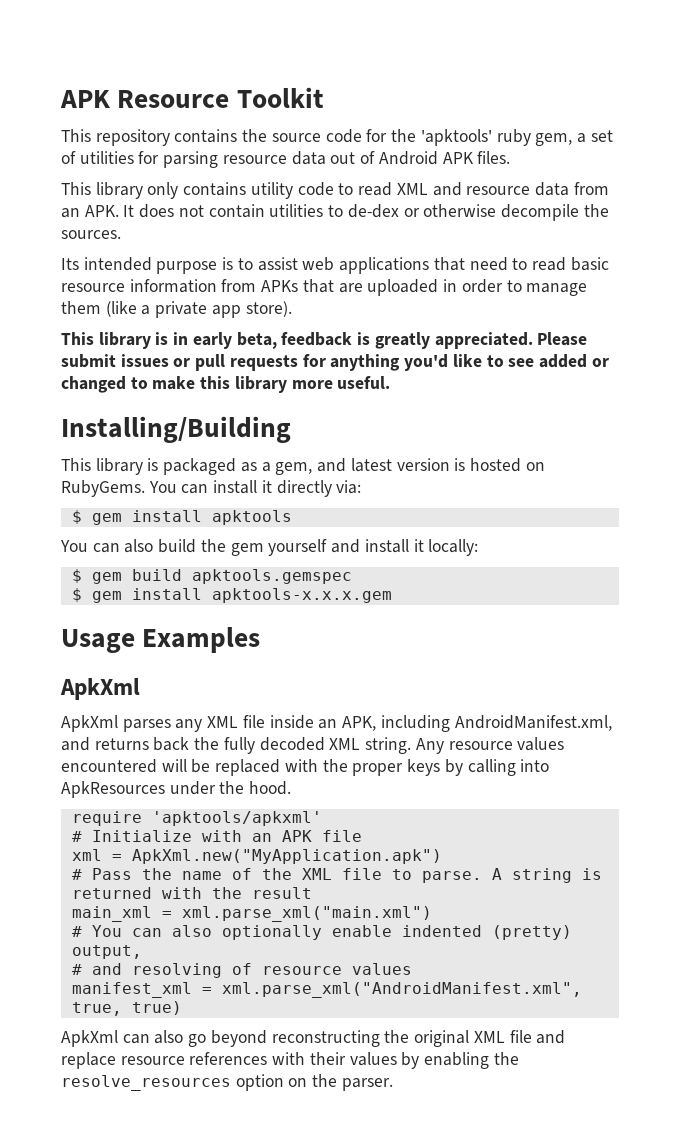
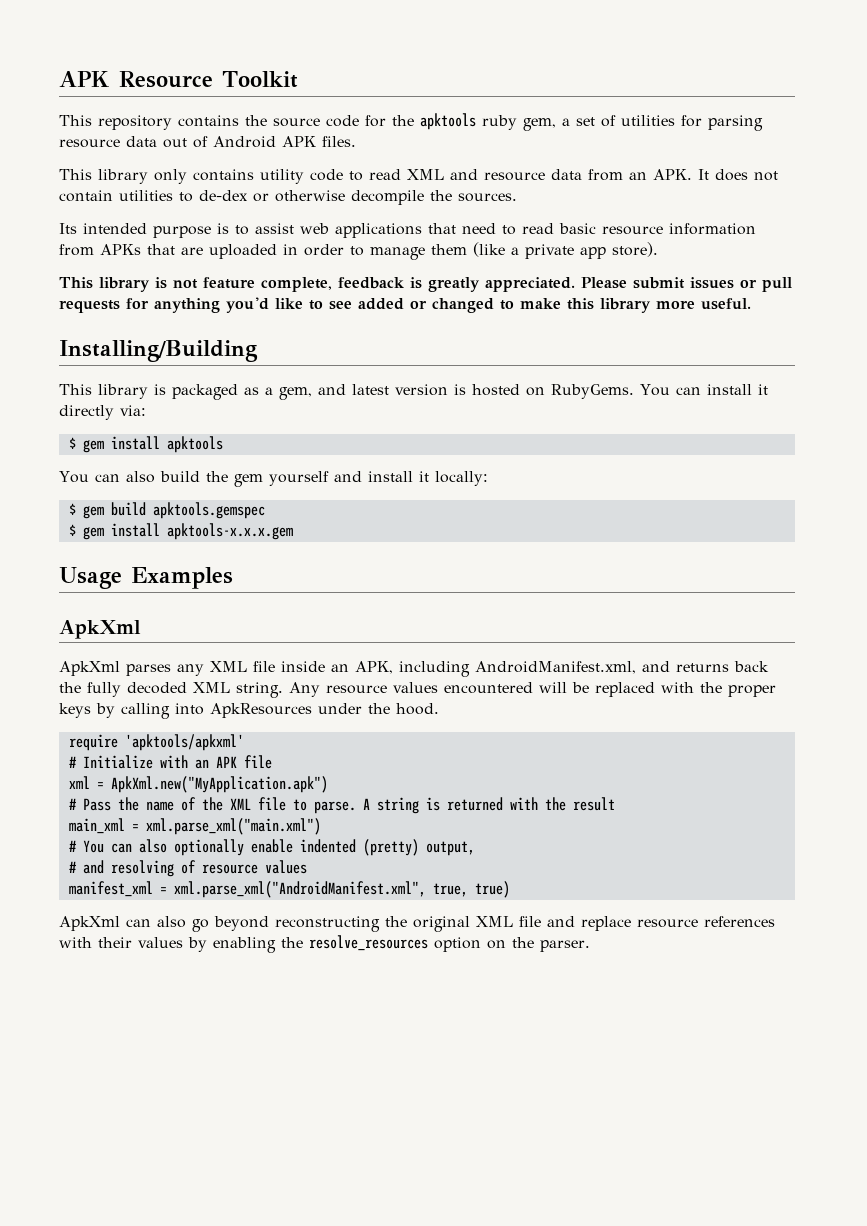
[420,129,492,146] 'apktools' -> [420,113,476,130] apktools
[173,332,277,349] in early beta, -> [173,277,332,292] not feature complete,

